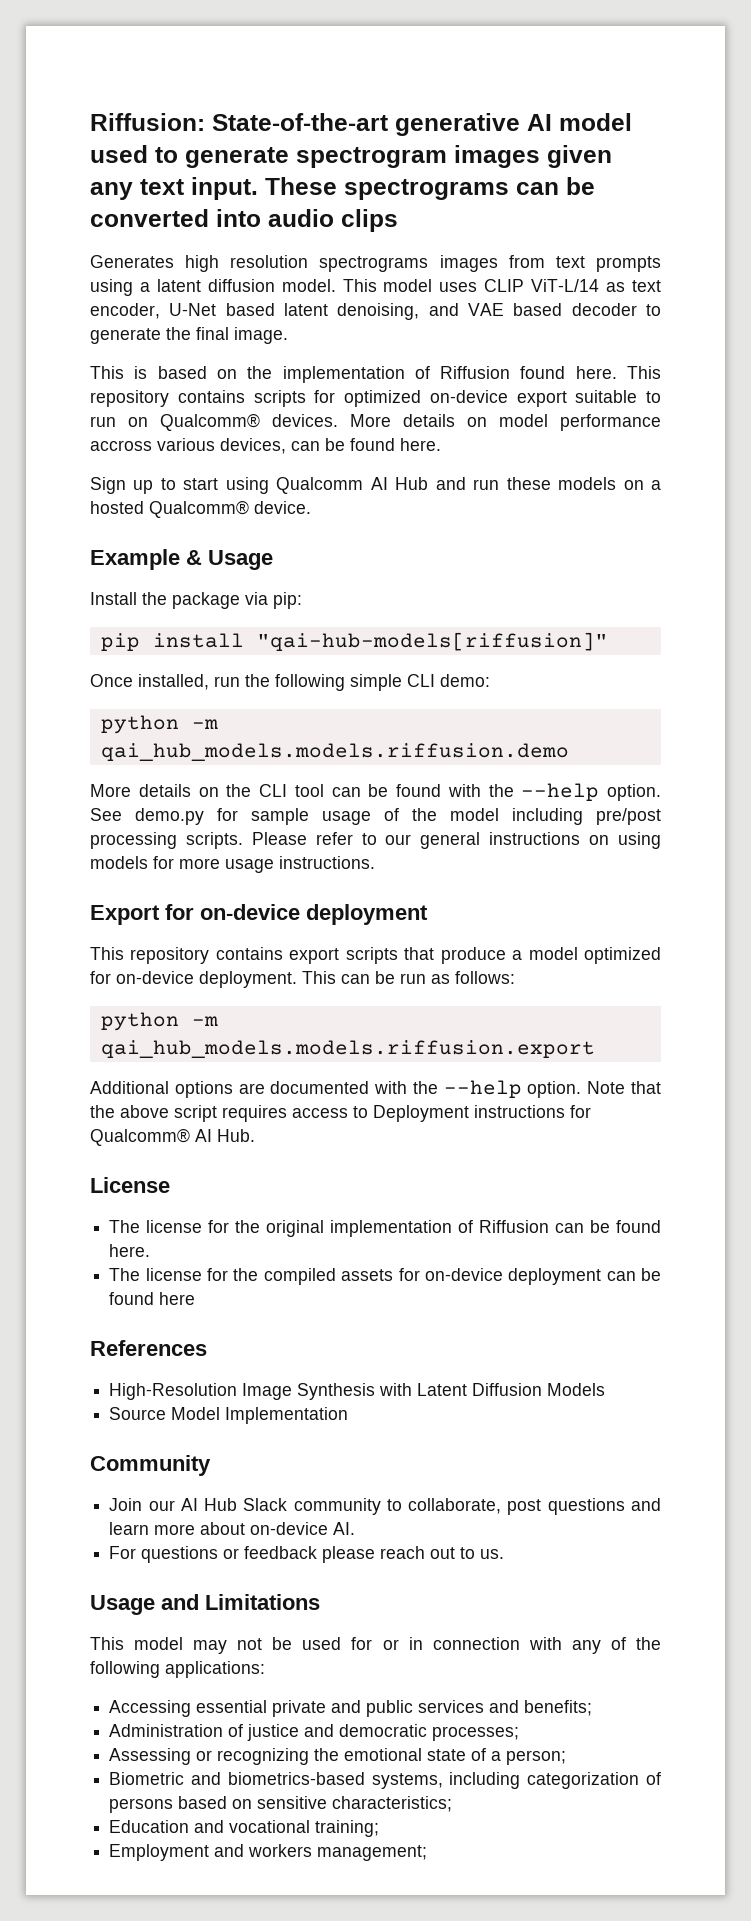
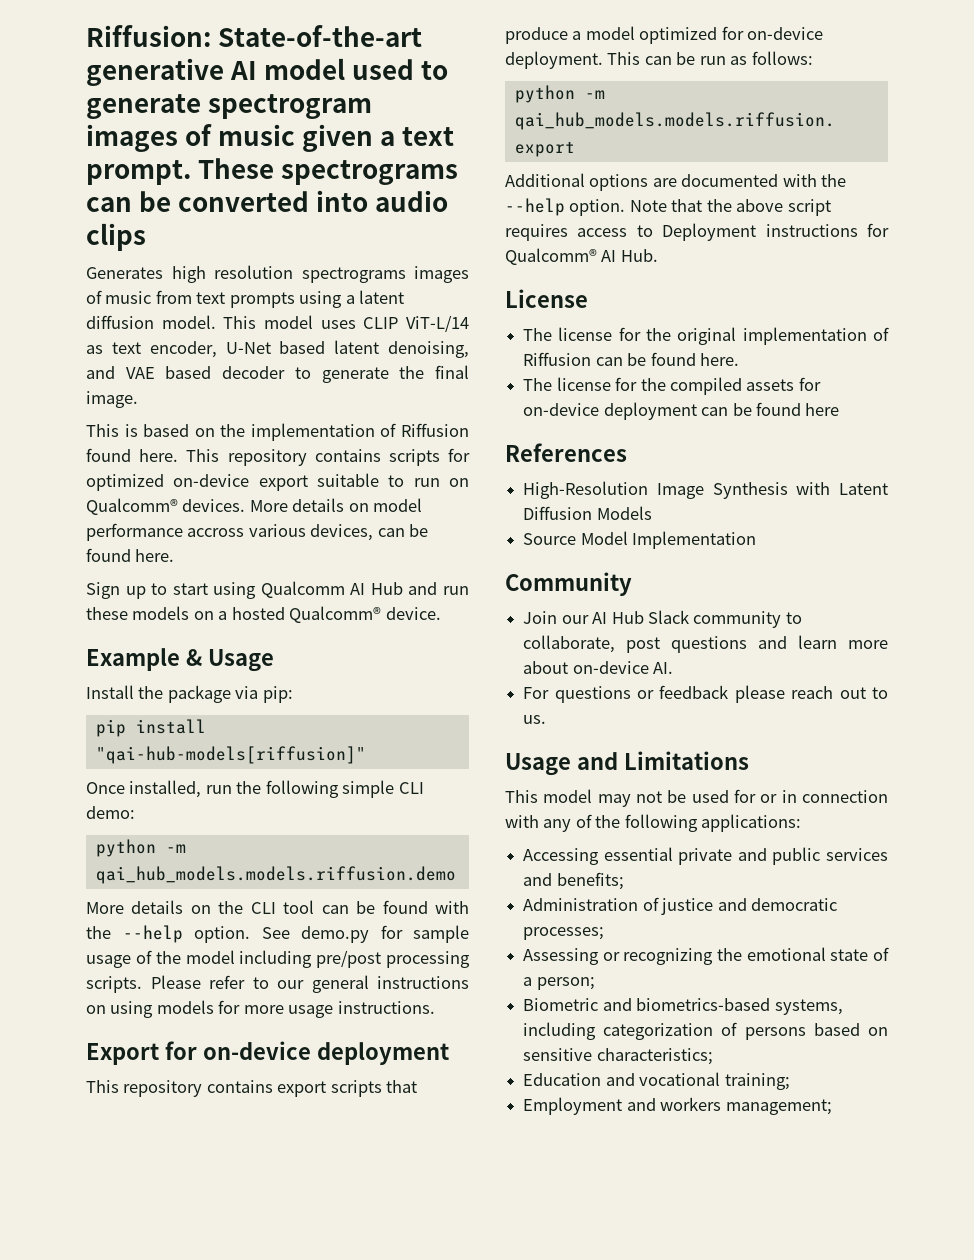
[547,145,612,168] [90,177,258,200] given any text input. -> [185,124,455,152] [86,160,191,185] of music given a text prompt.
(498, 263) none -> [86,290,152,304] of music

